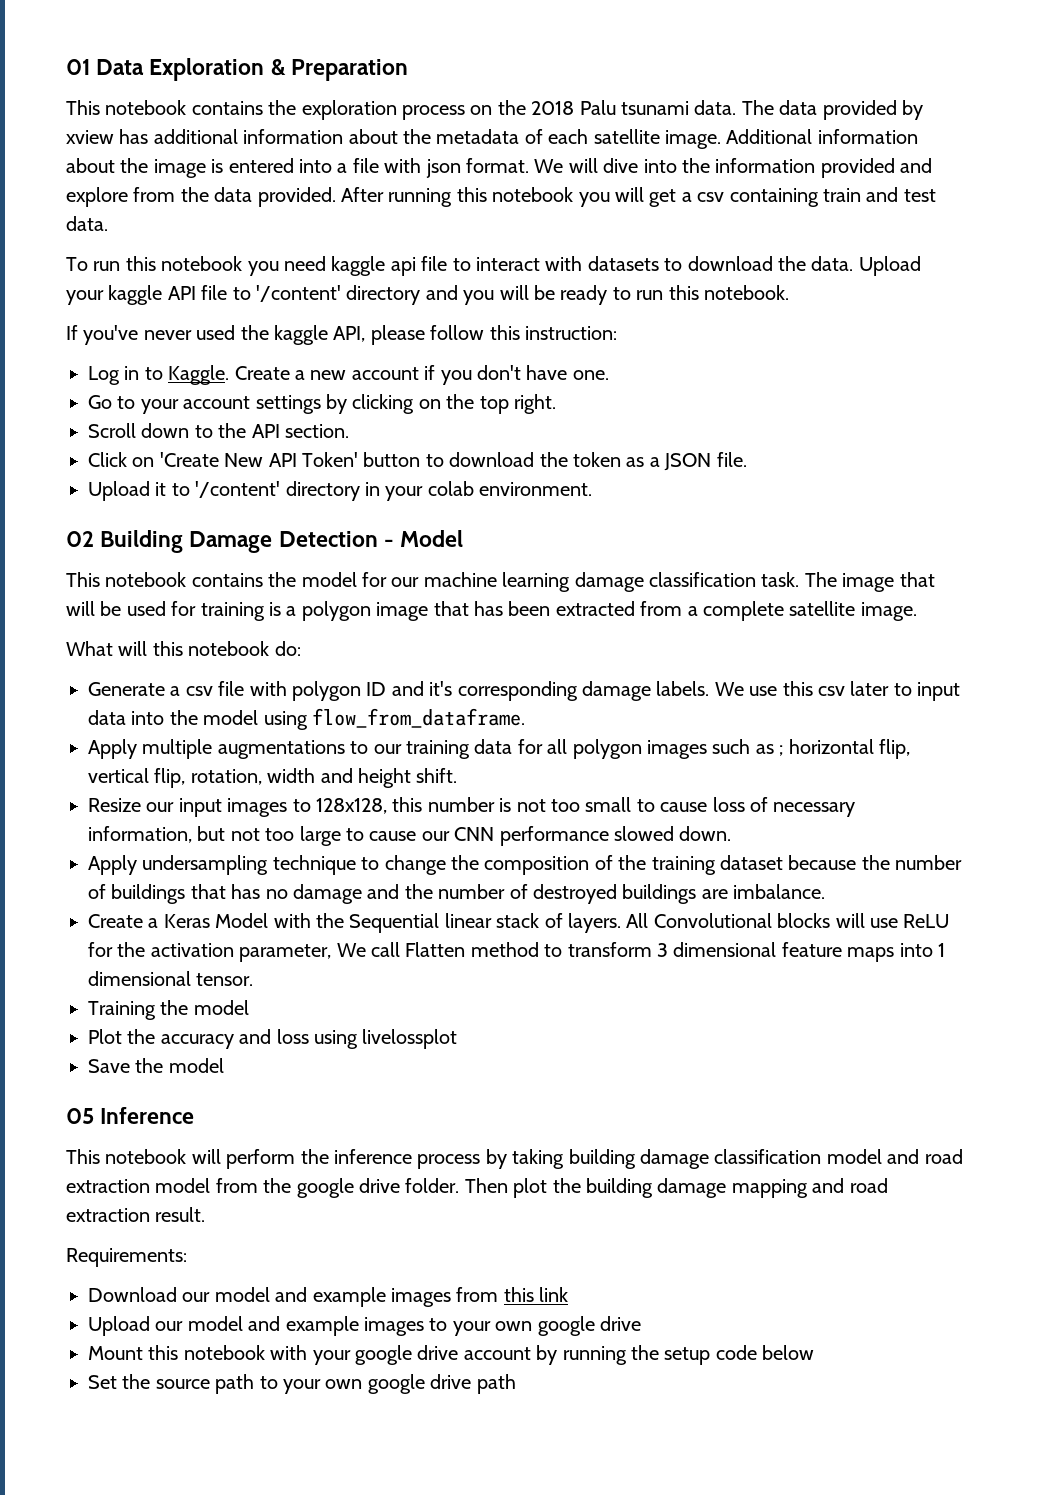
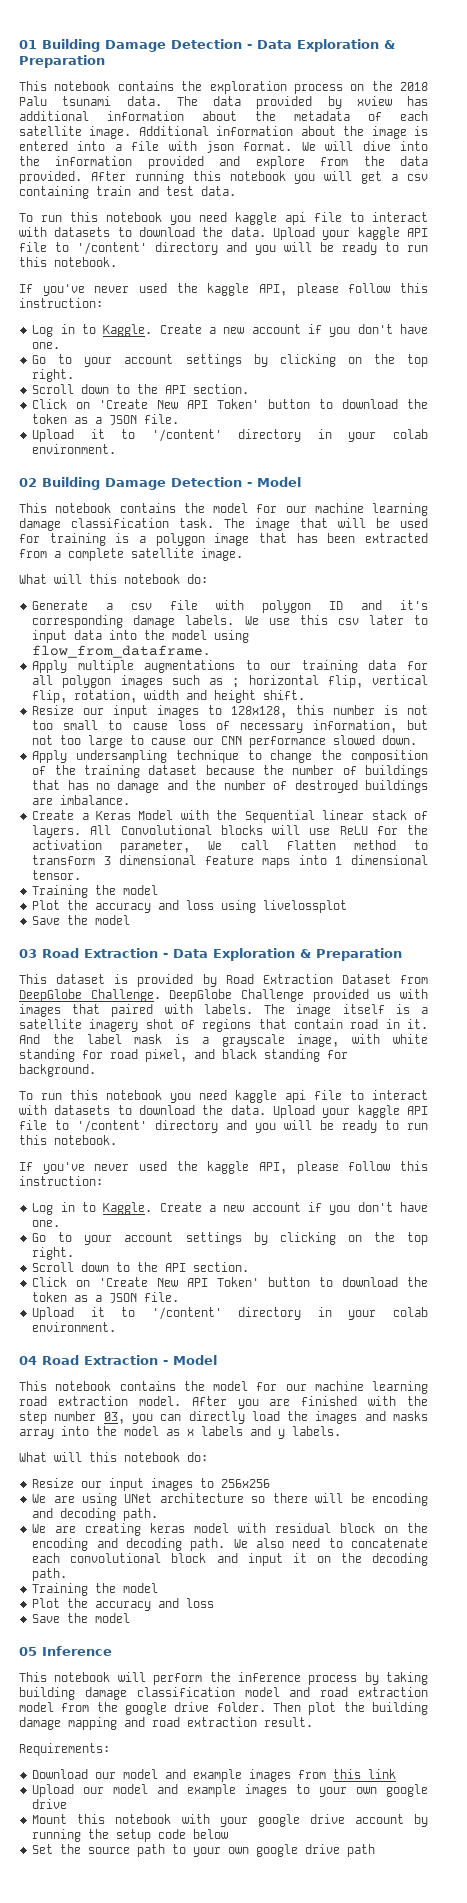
(90, 67) none -> [42,39,252,52] Building Damage Detection -
(224, 1065) none -> [19,948,402,961] [19,974,428,987] [19,989,429,1002] [19,1004,429,1017] [19,1019,428,1032] [19,1034,428,1047] [19,1049,348,1062] [19,1064,96,1077] [19,1090,428,1103] [19,1105,428,1118] [19,1120,428,1133] [19,1135,117,1145] [19,1161,429,1174] [19,1176,103,1186] [32,1202,429,1215] [32,1220,61,1227] [32,1232,429,1245] [32,1247,75,1260] [32,1262,250,1272] [32,1277,428,1287] [32,1292,180,1303] [32,1307,428,1320] [32,1322,117,1332] [19,1355,217,1365] [19,1381,428,1394] [19,1396,428,1409] [19,1411,429,1424] [19,1426,341,1439] [19,1452,208,1462] [32,1478,271,1491] [32,1493,428,1506] [32,1508,159,1521] [32,1523,428,1536] [32,1538,429,1551] [32,1553,429,1566] [32,1568,68,1581] [32,1583,159,1596] [32,1598,215,1611] [32,1613,131,1623] // 03 Road Extraction - Data Exploration & Preparation // This dataset is provided by Road Extraction Dataset from DeepGlobe Challenge. DeepGlobe Challenge provided us with images that paired with labels. The image itself is a satellite imagery shot of regions that contain road in it. And the label mask is a grayscale image, with white standing for road pixel, and black standing for background. // To run this notebook you need kaggle api file to interact with datasets to download the data. Upload your kaggle API file to '/content' directory and you will be ready to run this notebook. // If you've never used the kaggle API, please follow this instruction: // Log in to Kaggle. Create a new account if you don't have one. // Go to your account settings by clicking on the top right. // Scroll down to the API section. // Click on 'Create New API Token' button to download the token as a JSON file. // Upload it to '/content' directory in your colab environment. // 04 Road Extraction - Model // This notebook contains the model for our machine learning road extraction model. After you are finished with the step number 03, you can directly load the images and masks array into the model as x labels and y labels. // What will this notebook do: // Resize our input images to 256x256 // We are using UNet architecture so there will be encoding and decoding path. // We are creating keras model with residual block on the encoding and decoding path. We also need to concatenate each convolutional block and input it on the decoding path. // Training the model // Plot the accuracy and loss // Save the model

